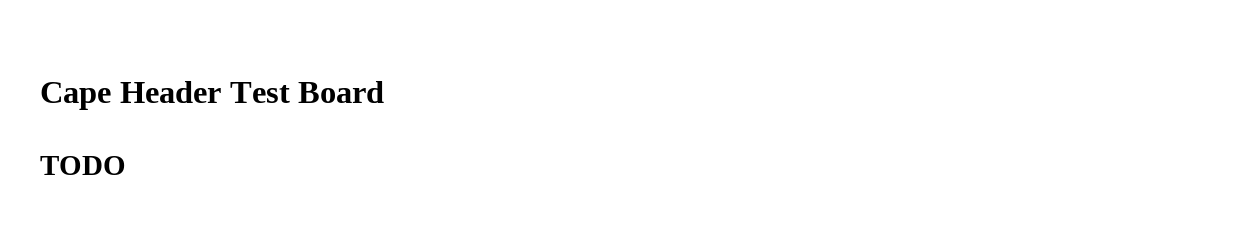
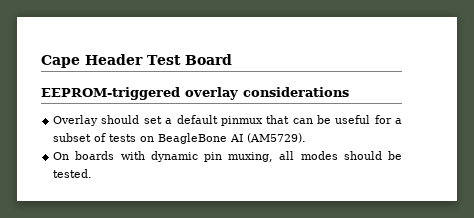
[40,156,126,175] TODO -> [41,87,349,100] [53,115,403,126] [53,133,307,144] [53,151,402,162] [53,169,93,178] EEPROM-triggered overlay considerations // Overlay should set a default pinmux that can be useful for a subset of tests on BeagleBone AI (AM5729). // On boards with dynamic pin muxing, all modes should be tested.

